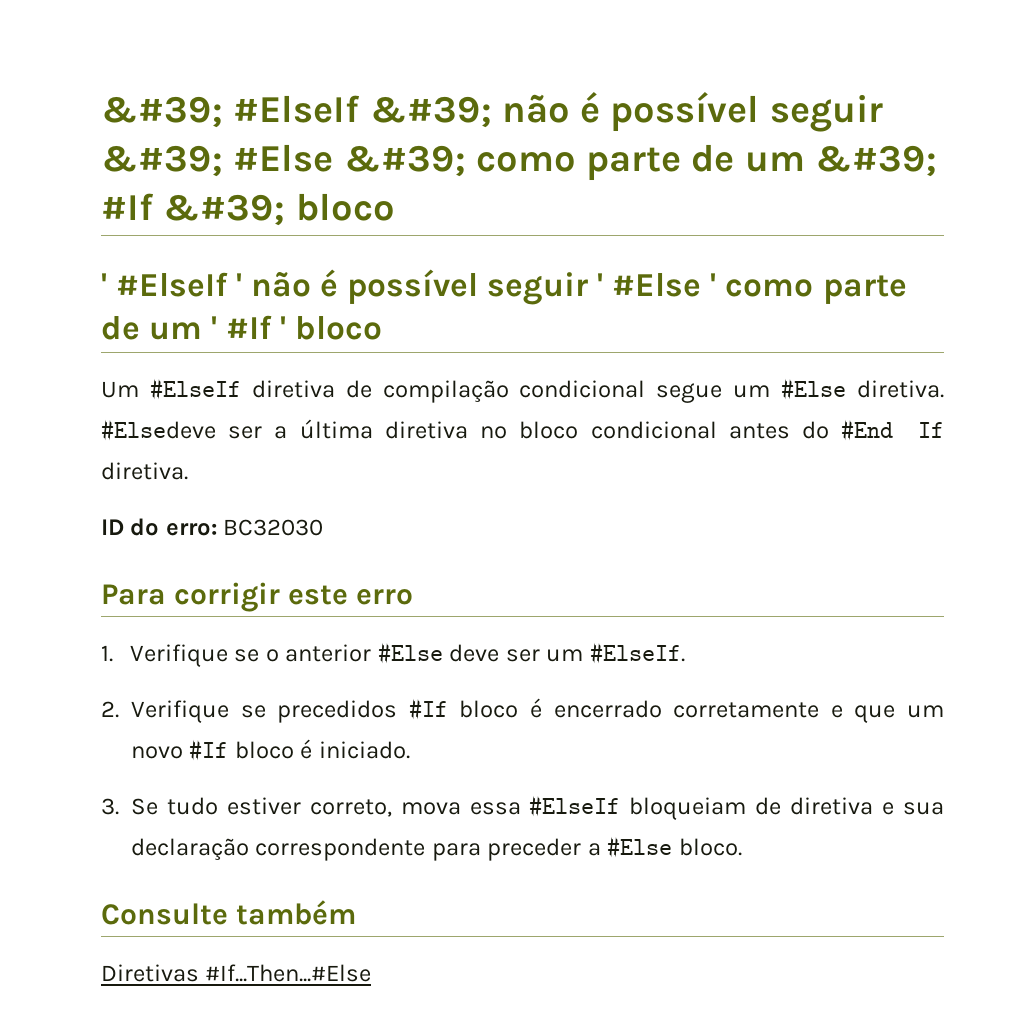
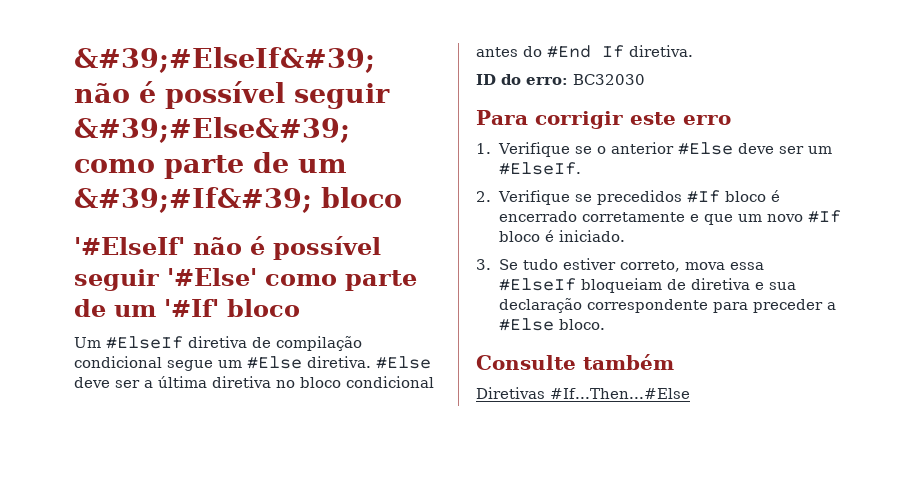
[101,92,883,132] [101,144,937,181] [101,193,395,226] [101,269,907,305] [101,315,287,340] &#39; #ElseIf &#39; não é possível seguir &#39; #Else &#39; como parte de um &#39; #If &#39; bloco // ' #ElseIf ' não é possível seguir ' #Else ' como parte de um ' #If ' -> [74,47,375,73] [74,81,390,109] [74,117,350,143] [74,152,347,179] [74,187,402,213] [74,236,381,260] [74,268,417,291] [74,299,219,317] &#39;#ElseIf&#39; não é possível seguir &#39;#Else&#39; como parte de um &#39;#If&#39; bloco // '#ElseIf' não é possível seguir '#Else' como parte de um '#If'
[101,419,216,441] #Elsedeve -> [376,356,431,369] [74,377,110,388] #Else deve

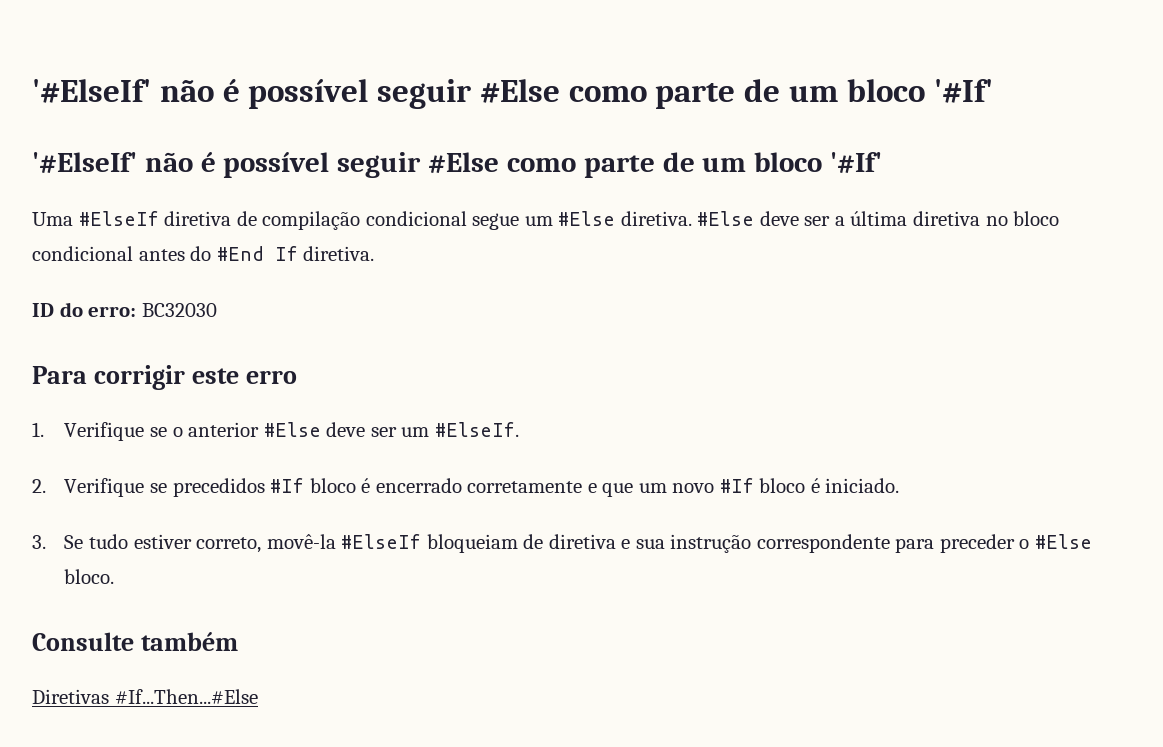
[74,47,375,73] [74,81,390,109] [74,117,350,143] [74,152,347,179] [74,187,402,213] [74,236,381,260] [74,268,417,291] [74,299,300,317] [74,337,101,348] &#39;#ElseIf&#39; não é possível seguir &#39;#Else&#39; como parte de um &#39;#If&#39; bloco // '#ElseIf' não é possível seguir '#Else' como parte de um '#If' bloco // Um -> [32,79,993,109] [32,152,883,178] [32,212,73,226] '#ElseIf' não é possível seguir #Else como parte de um bloco '#If' // '#ElseIf' não é possível seguir #Else como parte de um bloco '#If' // Uma
[684,262,764,270] mova essa -> [266,534,336,549] movê-la
[498,298,582,313] declaração -> [670,534,752,553] instrução
[826,302,836,310] a -> [1019,539,1030,549] o

